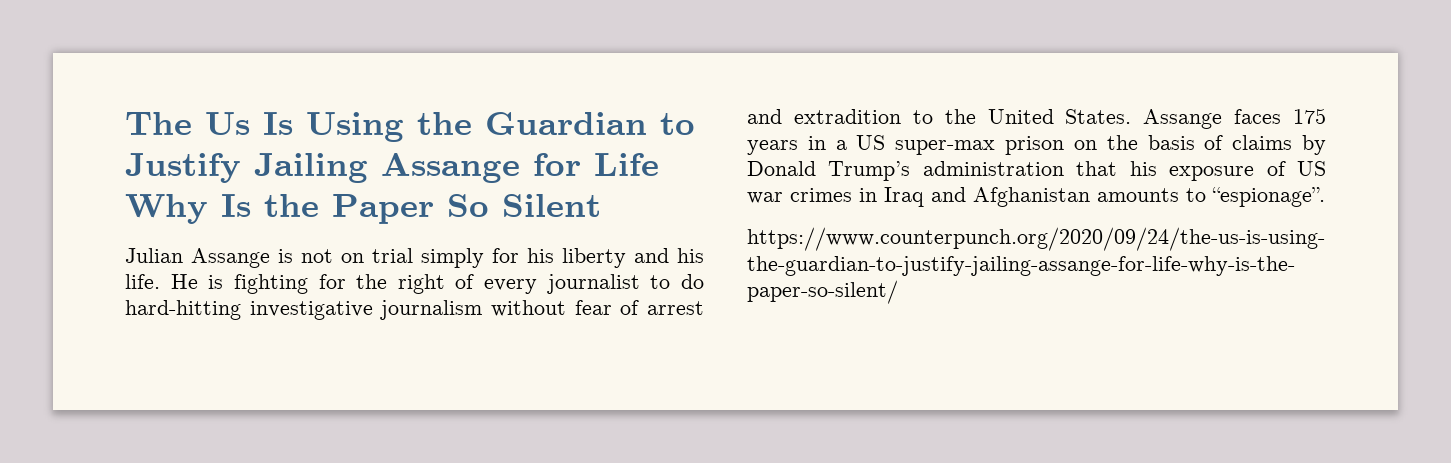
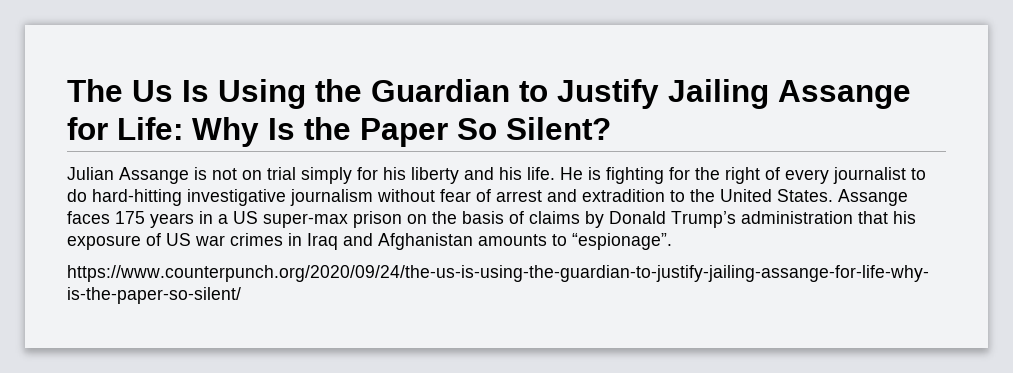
[594,153,659,176] Life -> [117,117,183,140] Life:
[502,194,601,217] Silent -> [506,117,611,140] Silent?

